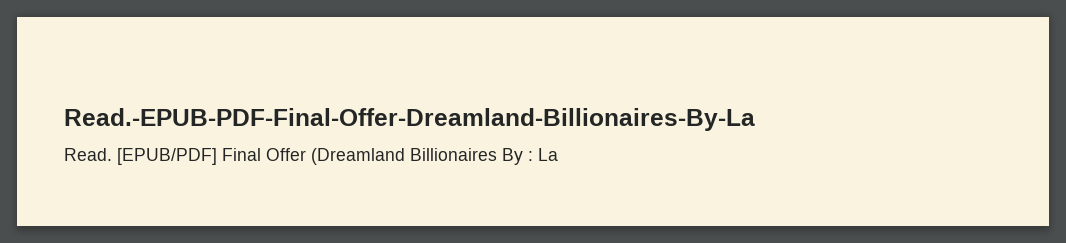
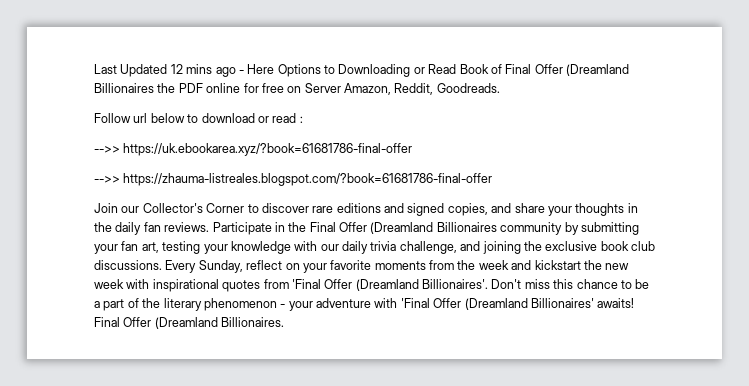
[64,108,755,131] [64,148,558,165] Read.-EPUB-PDF-Final-Offer-Dreamland-Billionaires-By-La // Read. [EPUB/PDF] Final Offer (Dreamland Billionaires By : La -> [94,64,629,77] [94,83,500,95] [94,113,303,123] [94,143,413,156] [94,173,493,186] [94,203,638,216] [94,222,639,235] [94,241,655,254] [94,260,630,273] [94,279,650,292] [94,298,635,311] [94,317,285,329] Last Updated 12 mins ago - Here Options to Downloading or Read Book of Final Offer (Dreamland Billionaires the PDF online for free on Server Amazon, Reddit, Goodreads. // Follow url below to download or read : // -->> https://uk.ebookarea.xyz/?book=61681786-final-offer // -->> https://zhauma-listreales.blogspot.com/?book=61681786-final-offer // Join our Collector's Corner to discover rare editions and signed copies, and share your thoughts in the daily fan reviews. Participate in the Final Offer (Dreamland Billionaires community by submitting your fan art, testing your knowledge with our daily trivia challenge, and joining the exclusive book club discussions. Every Sunday, reflect on your favorite moments from the week and kickstart the new week with inspirational quotes from 'Final Offer (Dreamland Billionaires'. Don't miss this chance to be a part of the literary phenomenon - your adventure with 'Final Offer (Dreamland Billionaires' awaits! Final Offer (Dreamland Billionaires.

